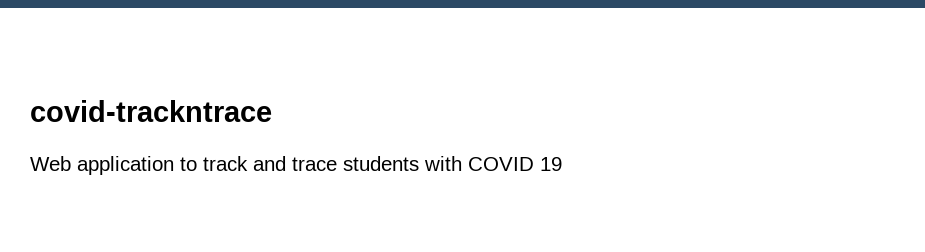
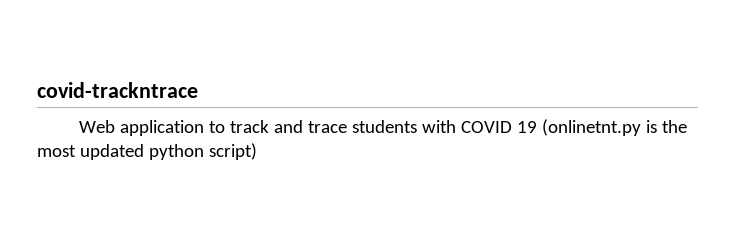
(562, 164) none -> [542,119,688,136] [37,143,257,160] (onlinetnt.py is the most updated python script)

